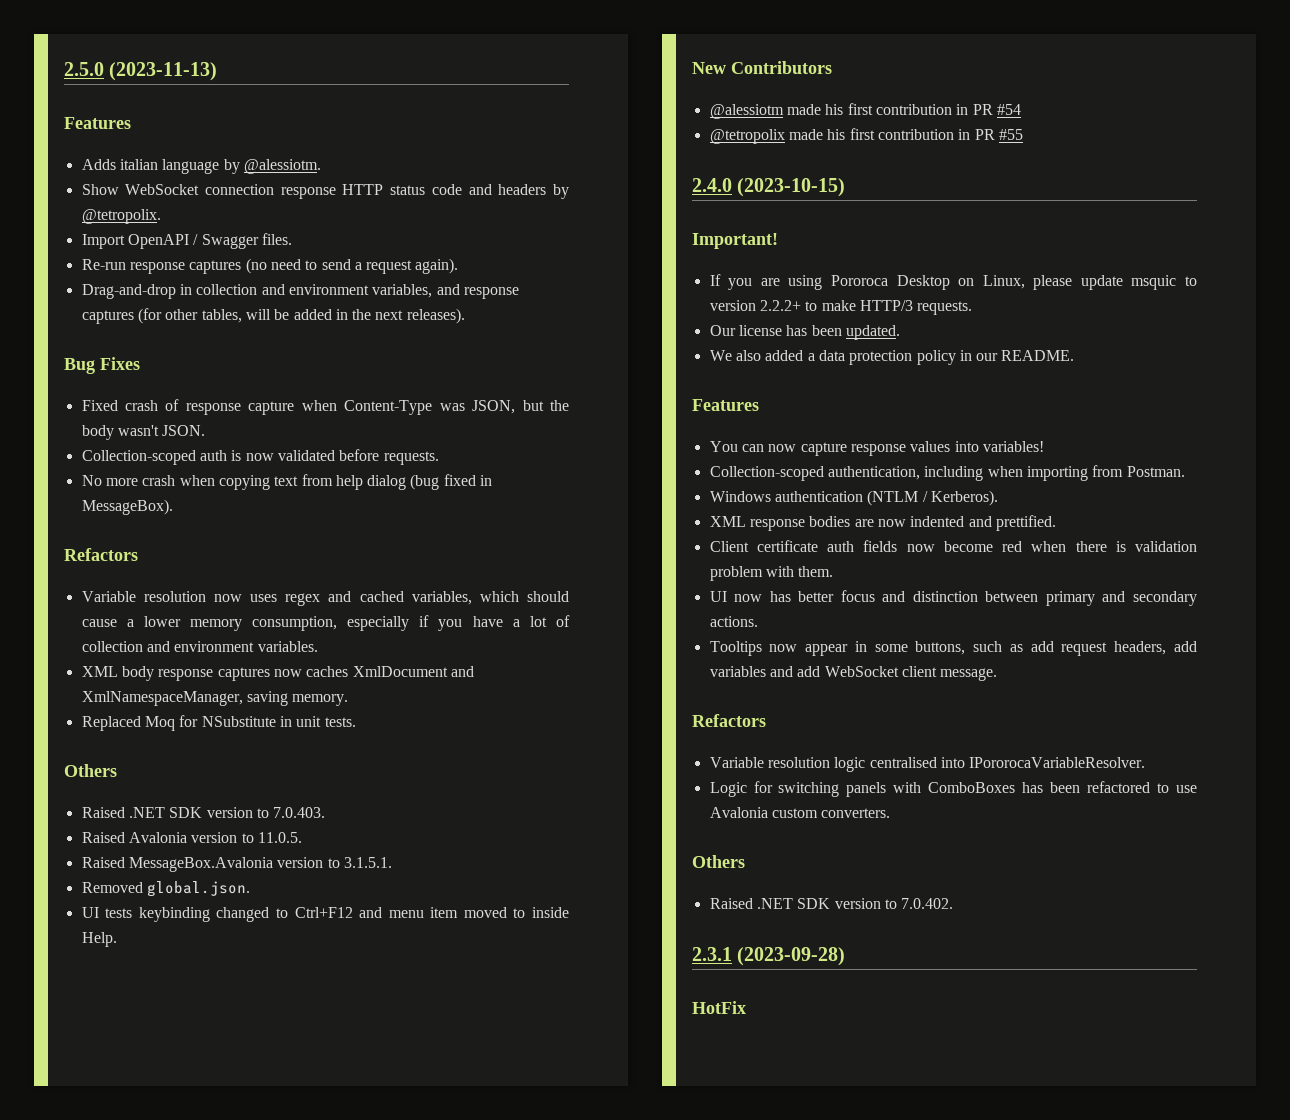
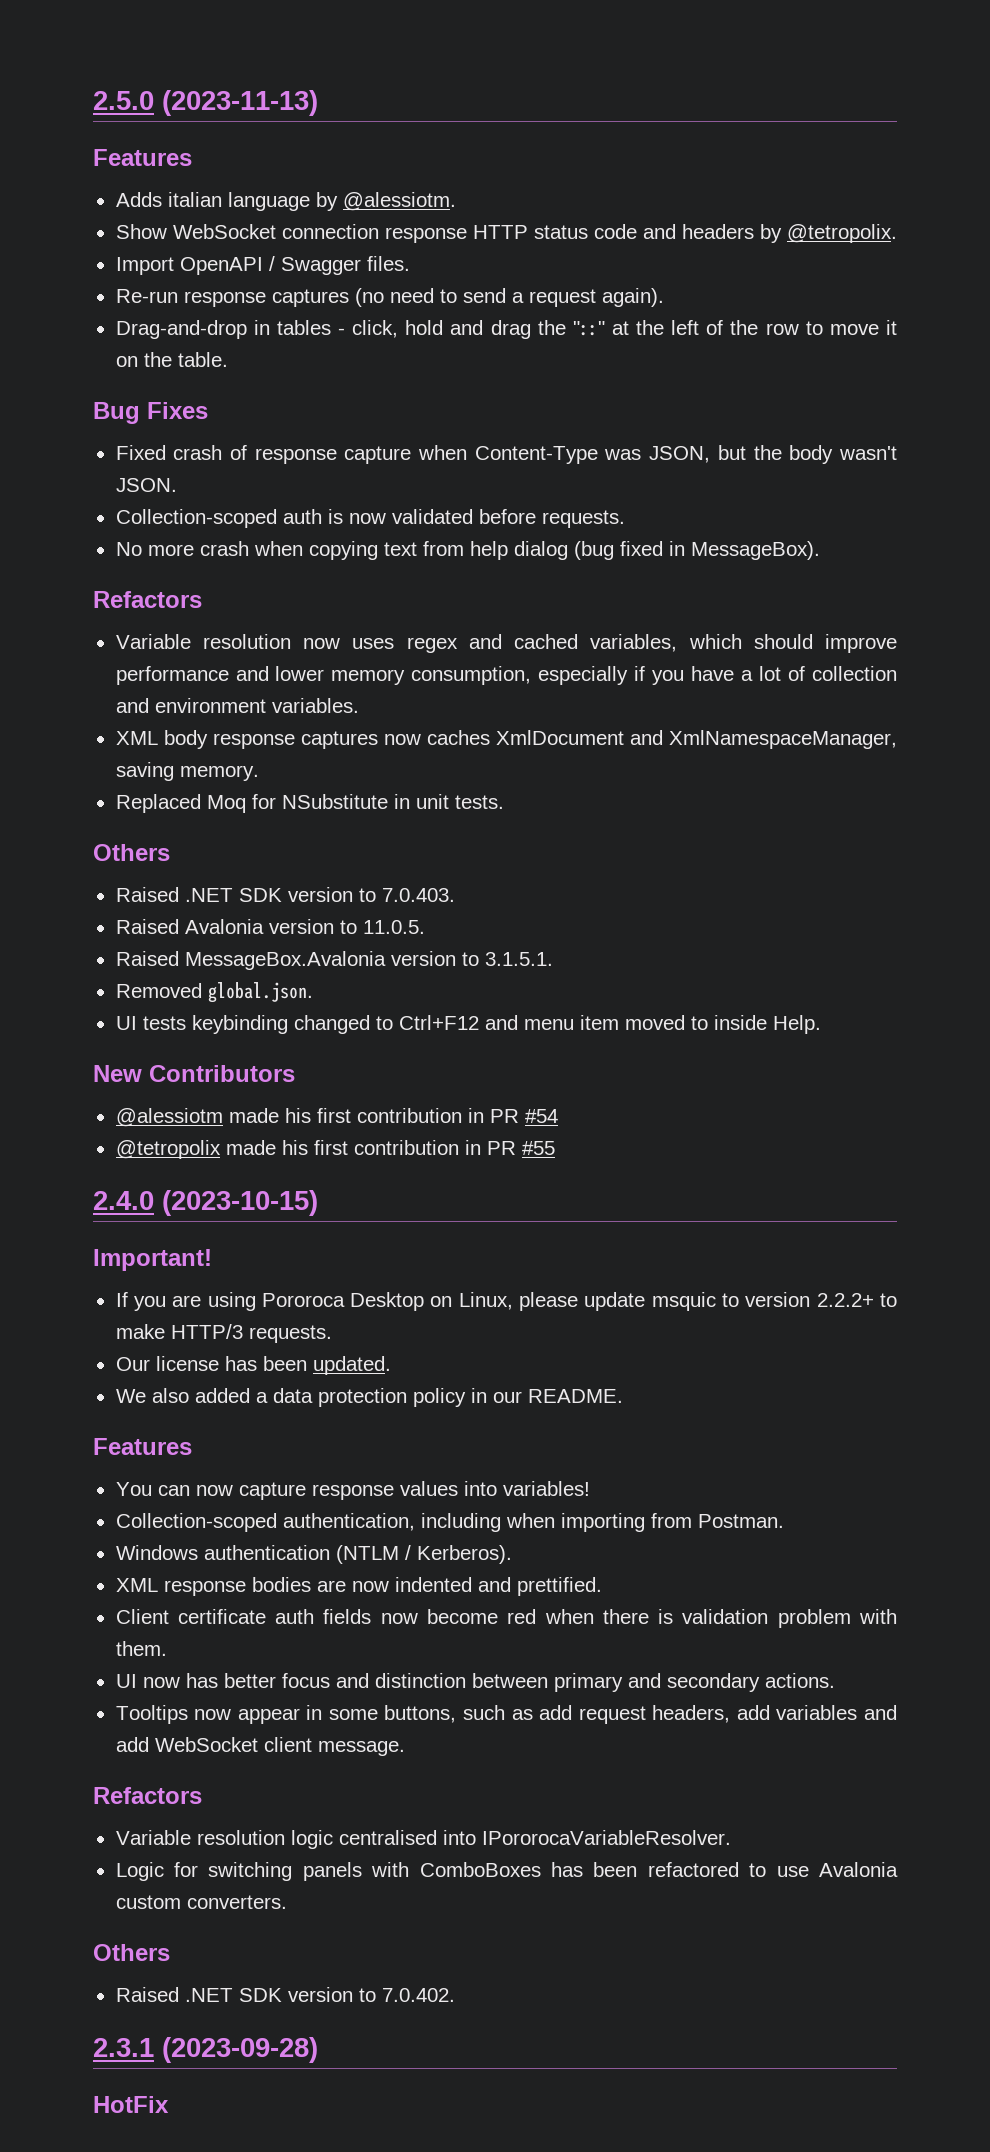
[196,284,519,299] [81,308,465,324] collection and environment variables, and response captures (for other tables, will be added in the next releases). -> [276,320,897,339] [115,352,228,367] tables - click, hold and drag the "::" at the left of the row to move it on the table.
[81,619,134,627] cause a -> [825,634,898,653] [115,666,269,685] improve performance and

